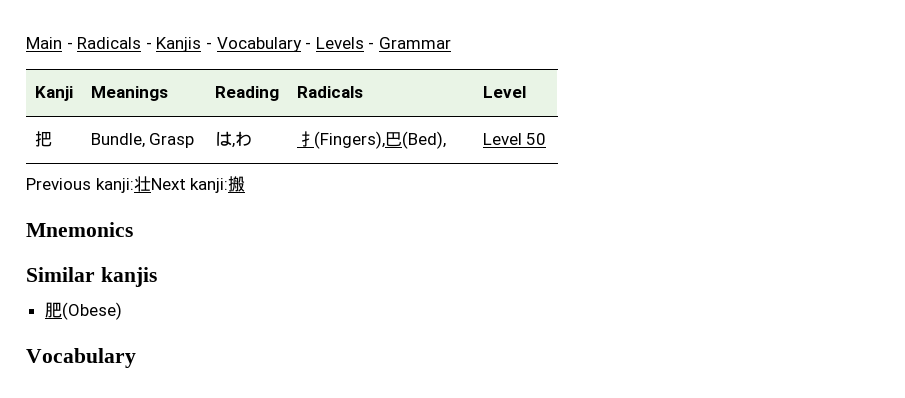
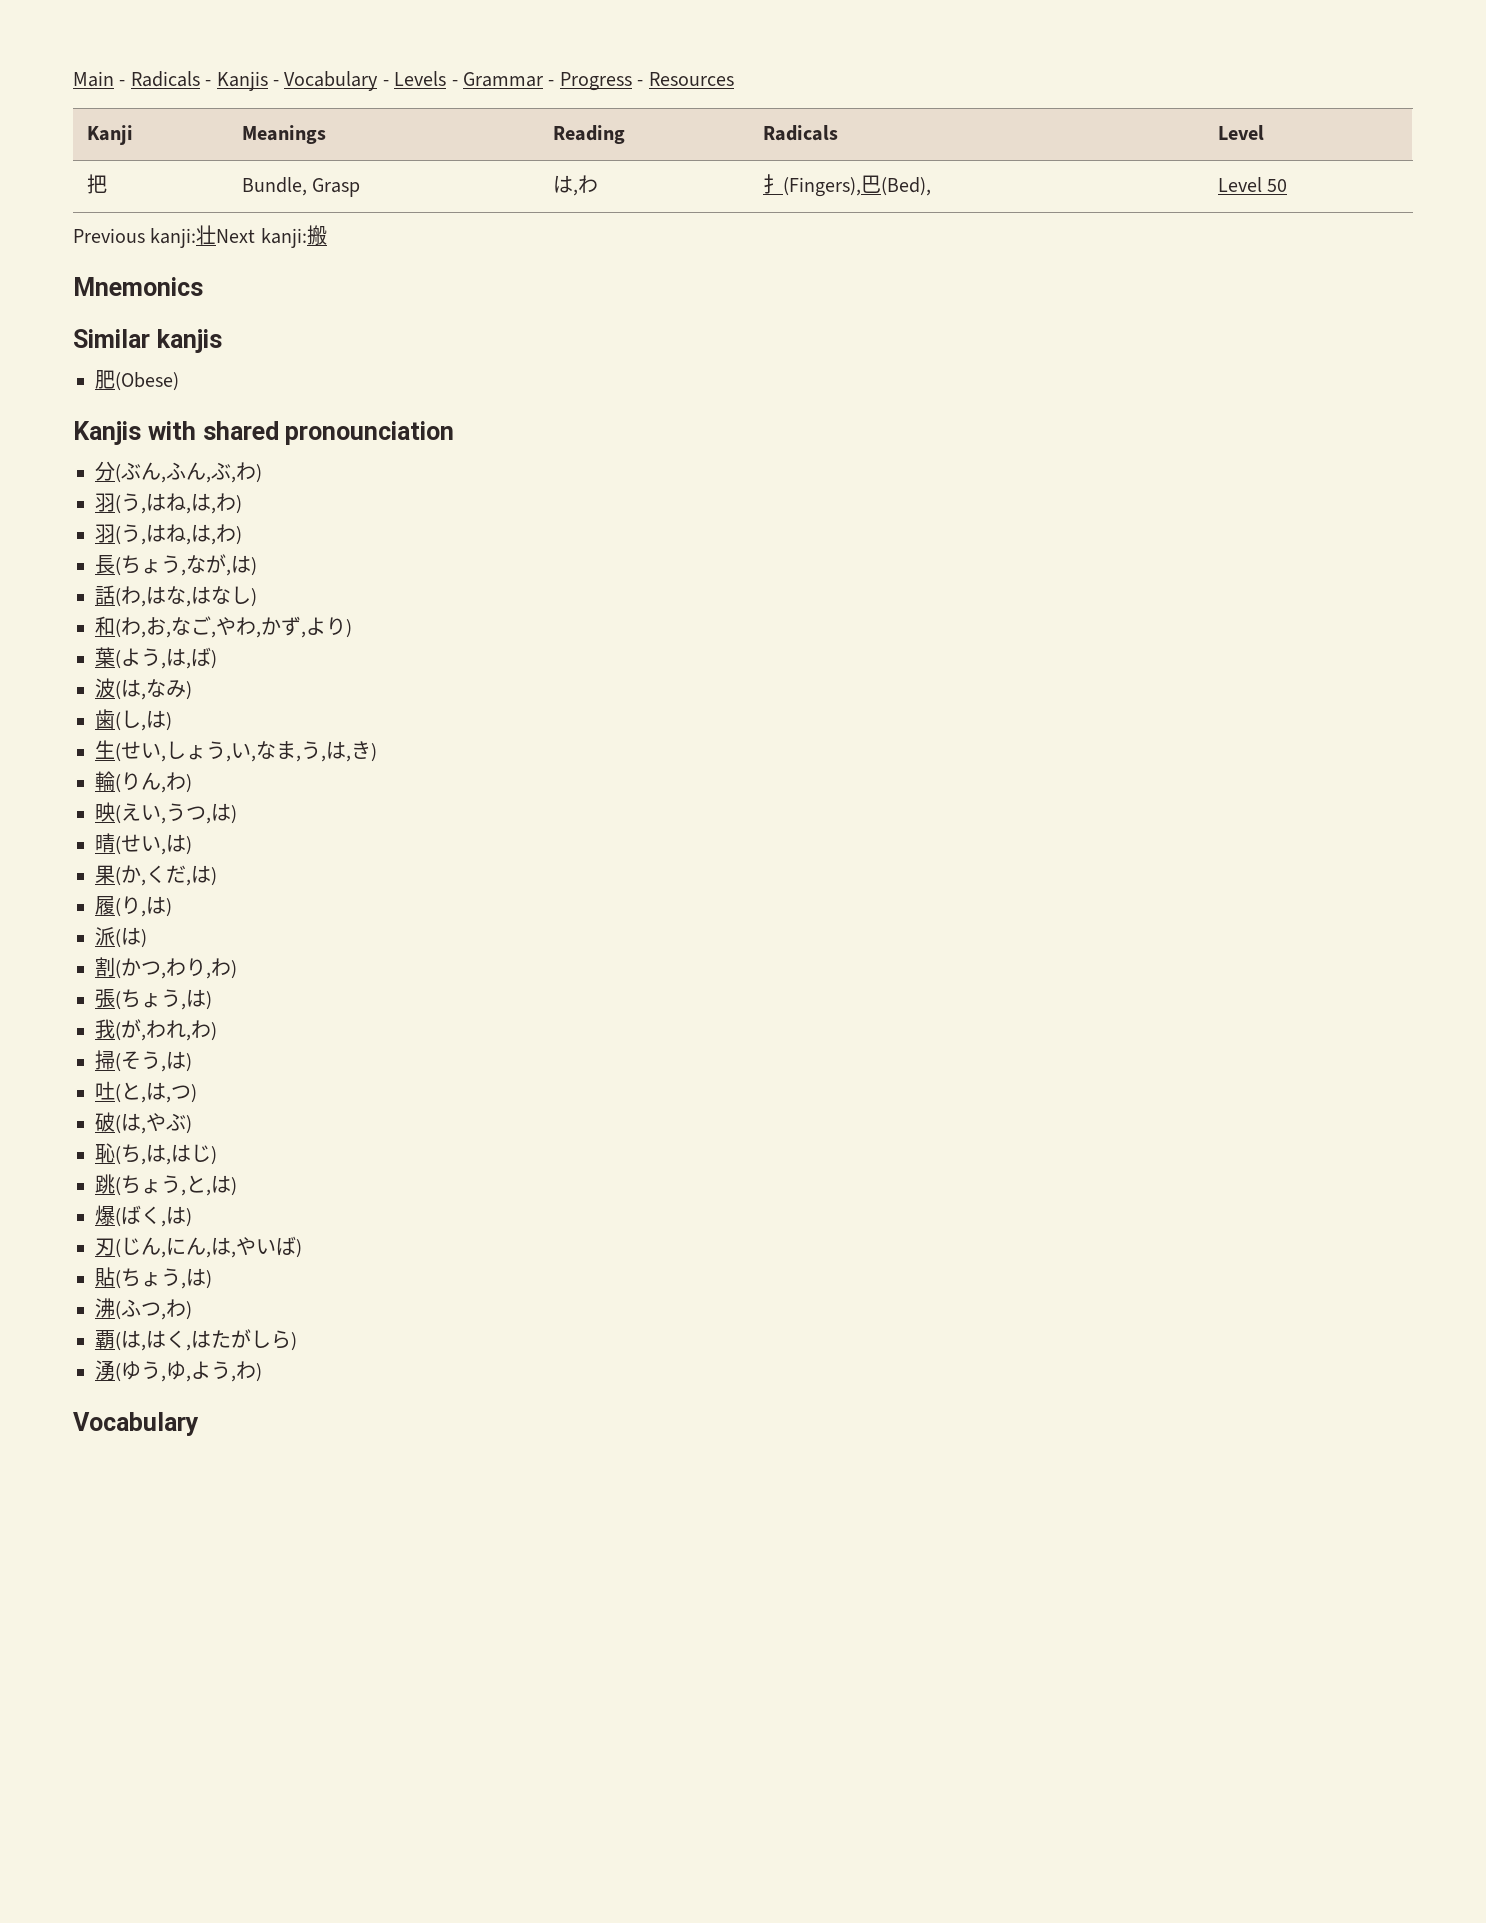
(451, 43) none -> [548,72,734,91] - Progress - Resources
(122, 311) none -> [73,421,455,445] [95,461,262,483] [95,493,242,514] [95,524,242,545] [95,554,257,576] [95,585,257,607] [95,616,352,638] [95,647,217,669] [95,678,192,700] [95,709,172,731] [95,740,377,762] [95,771,192,793] [95,802,237,824] [95,833,192,855] [95,865,217,886] [95,896,172,917] [95,927,147,948] [95,957,237,979] [95,989,212,1010] [95,1019,217,1041] [95,1050,192,1072] [95,1081,197,1103] [95,1112,192,1134] [95,1143,217,1165] [95,1174,237,1196] [95,1205,192,1227] [95,1236,302,1258] [95,1267,212,1289] [95,1298,192,1320] [95,1329,297,1351] [95,1360,262,1382] // Kanjis with shared pronounciation // 分(ぶん,ふん,ぶ,わ) // 羽(う,はね,は,わ) // 羽(う,はね,は,わ) // 長(ちょう,なが,は) // 話(わ,はな,はなし) // 和(わ,お,なご,やわ,かず,より) // 葉(よう,は,ば) // 波(は,なみ) // 歯(し,は) // 生(せい,しょう,い,なま,う,は,き) // 輪(りん,わ) // 映(えい,うつ,は) // 晴(せい,は) // 果(か,くだ,は) // 履(り,は) // 派(は) // 割(かつ,わり,わ) // 張(ちょう,は) // 我(が,われ,わ) // 掃(そう,は) // 吐(と,は,つ) // 破(は,やぶ) // 恥(ち,は,はじ) // 跳(ちょう,と,は) // 爆(ばく,は) // 刃(じん,にん,は,やいば) // 貼(ちょう,は) // 沸(ふつ,わ) // 覇(は,はく,はたがしら) // 湧(ゆう,ゆ,よう,わ)

